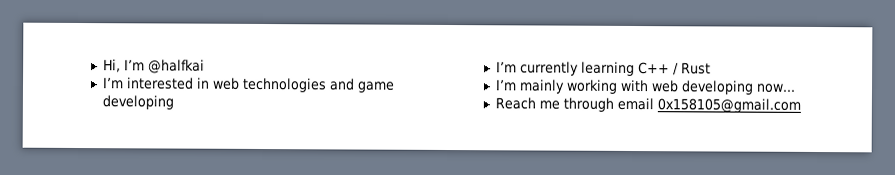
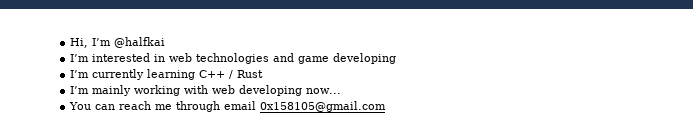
[494,97,536,110] Reach -> [69,101,152,110] You can reach

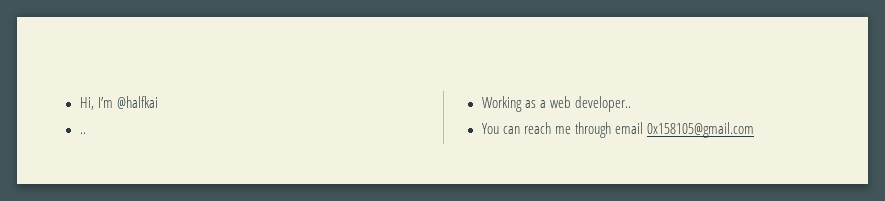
[70,53,397,64] [70,69,264,80] [70,85,342,96] I’m interested in web technologies and game developing // I’m currently learning C++ / Rust // I’m mainly working with web developing now... -> [79,132,86,134] [481,96,631,112] .. // Working as a web developer..

